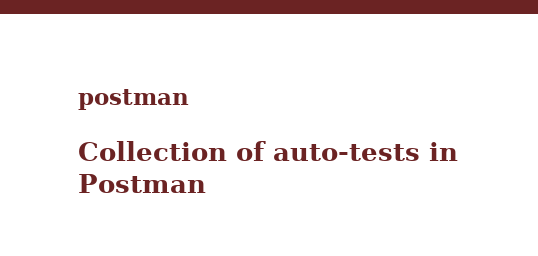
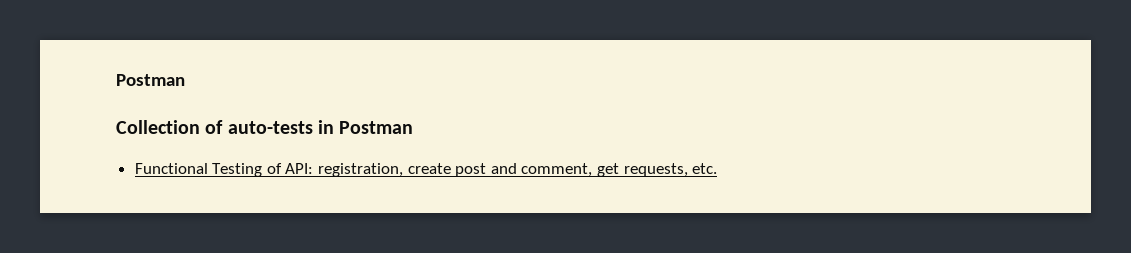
[78,89,189,110] postman -> [116,74,185,86] Postman
(206, 183) none -> [134,163,718,177] // Functional Testing of API: registration, create post and comment, get requests, etc.

